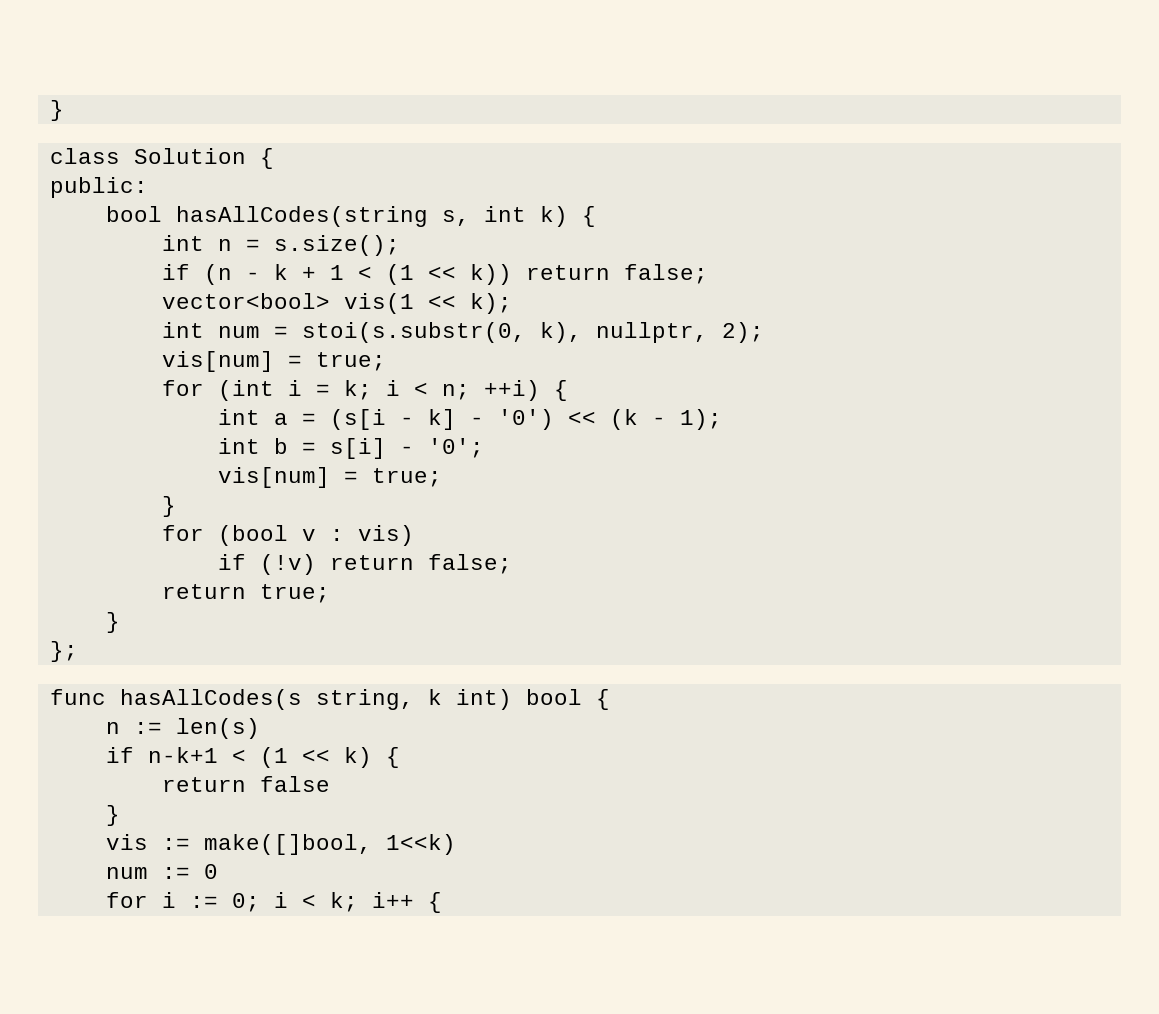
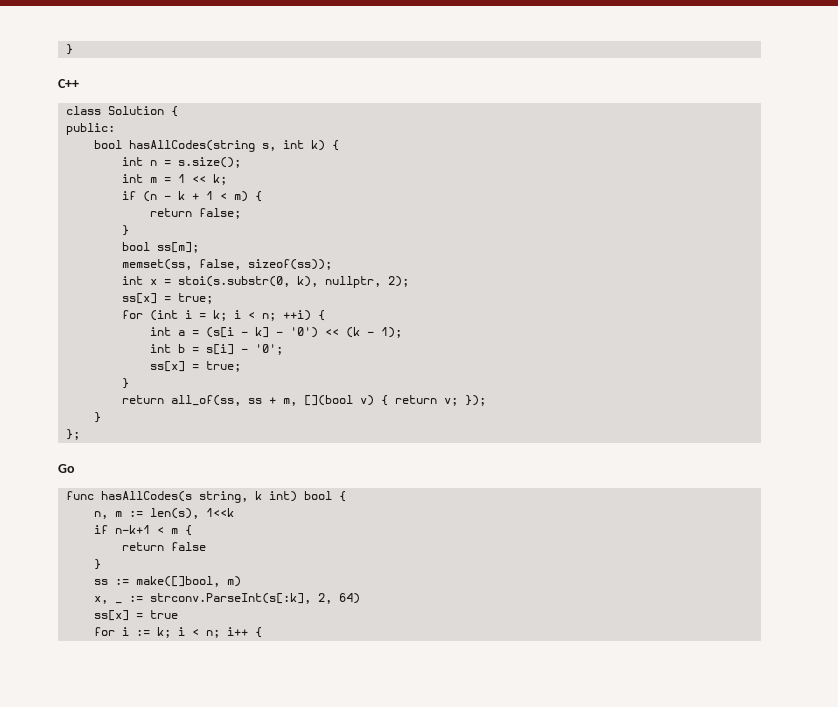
[50,100,65,121] } -> [66,44,74,55] [58,79,79,88] } // C++
(401, 245) none -> [122,174,228,185] // int m = 1 << k;
[386,264,709,285] [162,293,513,314] [162,322,261,338] (1 << k)) return false; // vector<bool> vis(1 << k); // int num -> [234,191,263,202] [150,208,242,219] [122,225,130,236] [122,242,200,253] [122,259,333,270] [122,276,158,285] m) { // return false; // } // bool ss[m]; // memset(ss, false, sizeof(ss)); // int x
[162,351,275,372] vis[num] -> [122,293,158,304] ss[x]
[218,467,331,488] vis[num] -> [150,361,186,372] ss[x]
[162,525,415,546] [218,554,513,575] [162,584,331,603] for (bool v : vis) // if (!v) return false; // return true; -> [122,395,487,406] return all_of(ss, ss + m, [](bool v) { return v; });
(79, 651) none -> [58,464,75,473] // Go
[106,718,261,739] n := len(s) -> [94,508,235,519] n, m := len(s), 1<<k
[260,747,373,768] (1 << k) -> [171,528,179,534] m
[106,834,149,850] vis -> [94,579,109,585] ss
[386,834,457,855] [106,864,219,879] 1<<k) // num := 0 -> [227,576,242,587] [94,596,123,604] [129,593,361,604] [94,610,179,621] m) // x, _ := strconv.ParseInt(s[:k], 2, 64) // ss[x] = true
[232,892,359,912] 0; i < k; -> [157,627,221,638] k; i < n;

